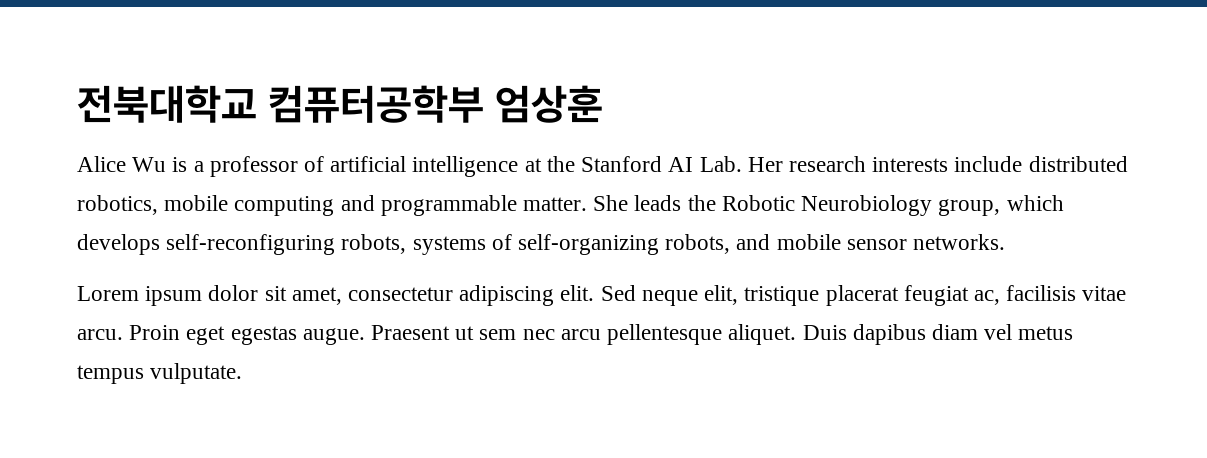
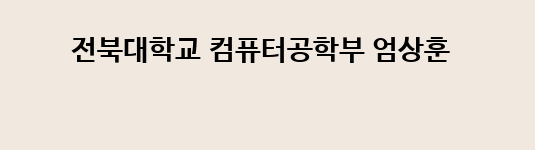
[77,156,1128,177] [77,195,1064,216] [77,234,1006,255] [77,285,1127,306] [77,324,1074,345] [77,363,243,384] // Alice Wu is a professor of artificial intelligence at the Stanford AI Lab. Her research interests include distributed robotics, mobile computing and programmable matter. She leads the Robotic Neurobiology group, which develops self-reconfiguring robots, systems of self-organizing robots, and mobile sensor networks. // Lorem ipsum dolor sit amet, consectetur adipiscing elit. Sed neque elit, tristique placerat feugiat ac, facilisis vitae arcu. Proin eget egestas augue. Praesent ut sem nec arcu pellentesque aliquet. Duis dapibus diam vel metus tempus vulputate. -> (451, 49) none

